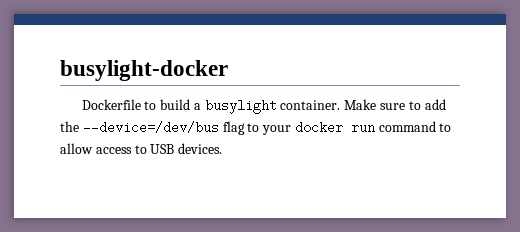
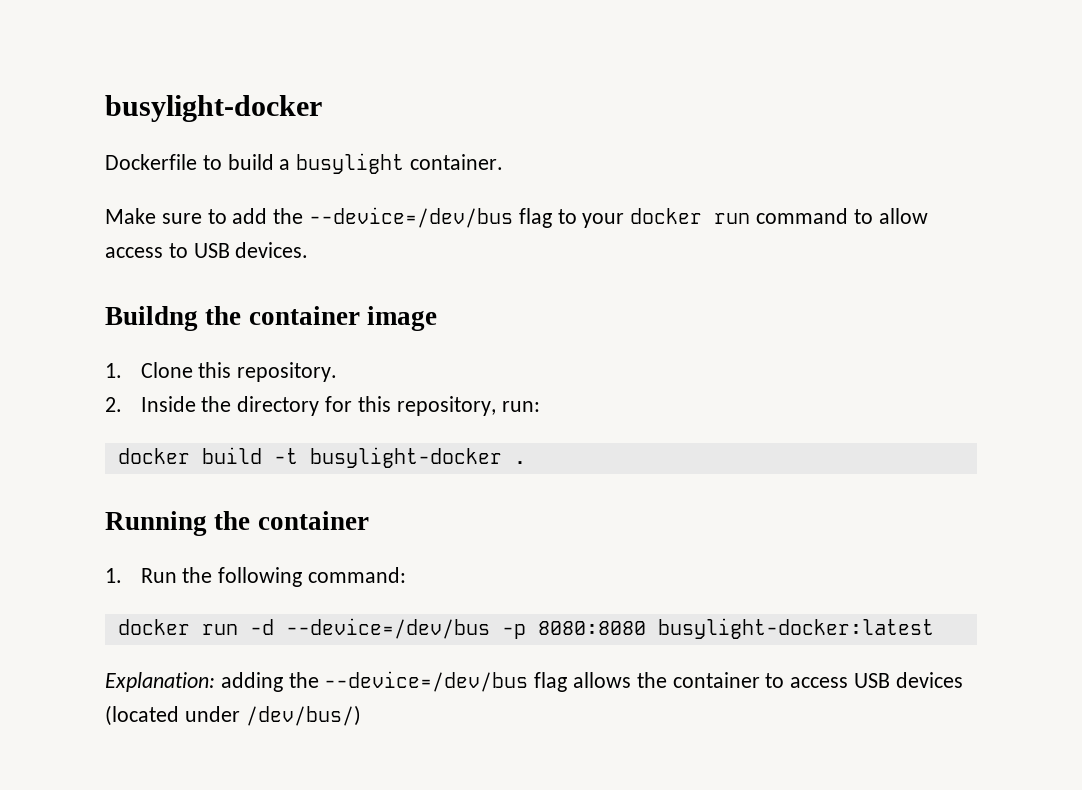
(341, 105) none -> (504, 162) //
(223, 148) none -> [105,306,437,331] [105,362,338,382] [105,396,540,416] [117,447,526,468] [105,511,369,536] [105,567,407,587] [117,618,934,639] [105,671,963,692] [105,705,361,726] // Buildng the container image // 1. Clone this repository. // 2. Inside the directory for this repository, run: // docker build -t busylight-docker . // Running the container // 1. Run the following command: // docker run -d --device=/dev/bus -p 8080:8080 busylight-docker:latest // Explanation: adding the --device=/dev/bus flag allows the container to access USB devices (located under /dev/bus/)

